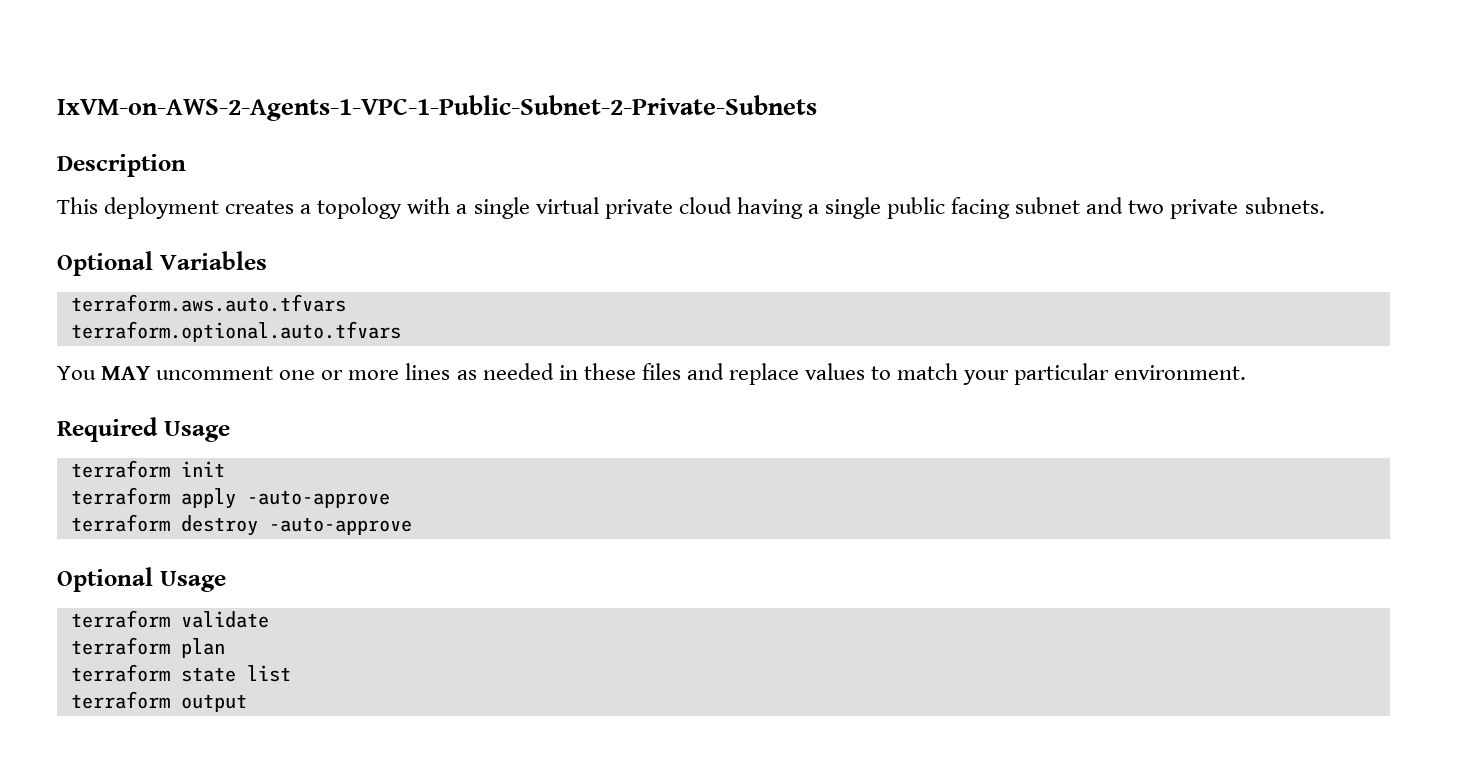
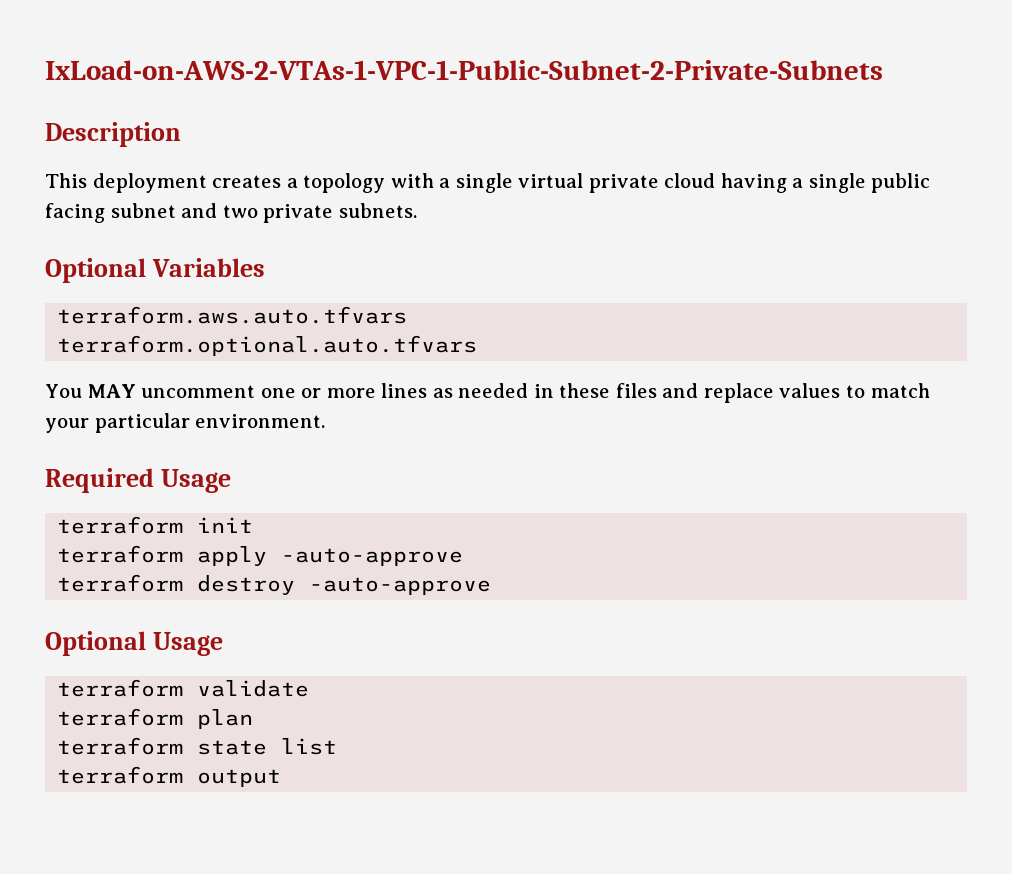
[57,95,817,121] IxVM-on-AWS-2-Agents-1-VPC-1-Public-Subnet-2-Private-Subnets -> [45,60,883,80] IxLoad-on-AWS-2-VTAs-1-VPC-1-Public-Subnet-2-Private-Subnets

